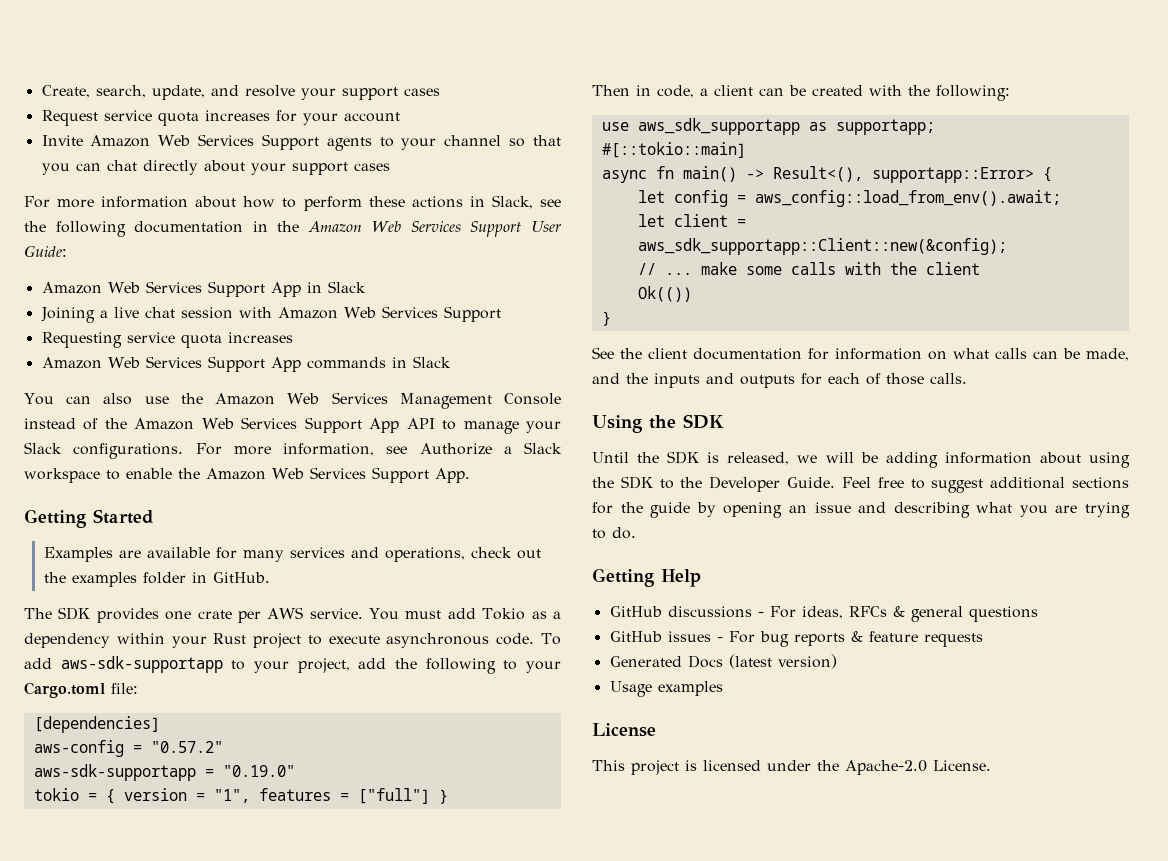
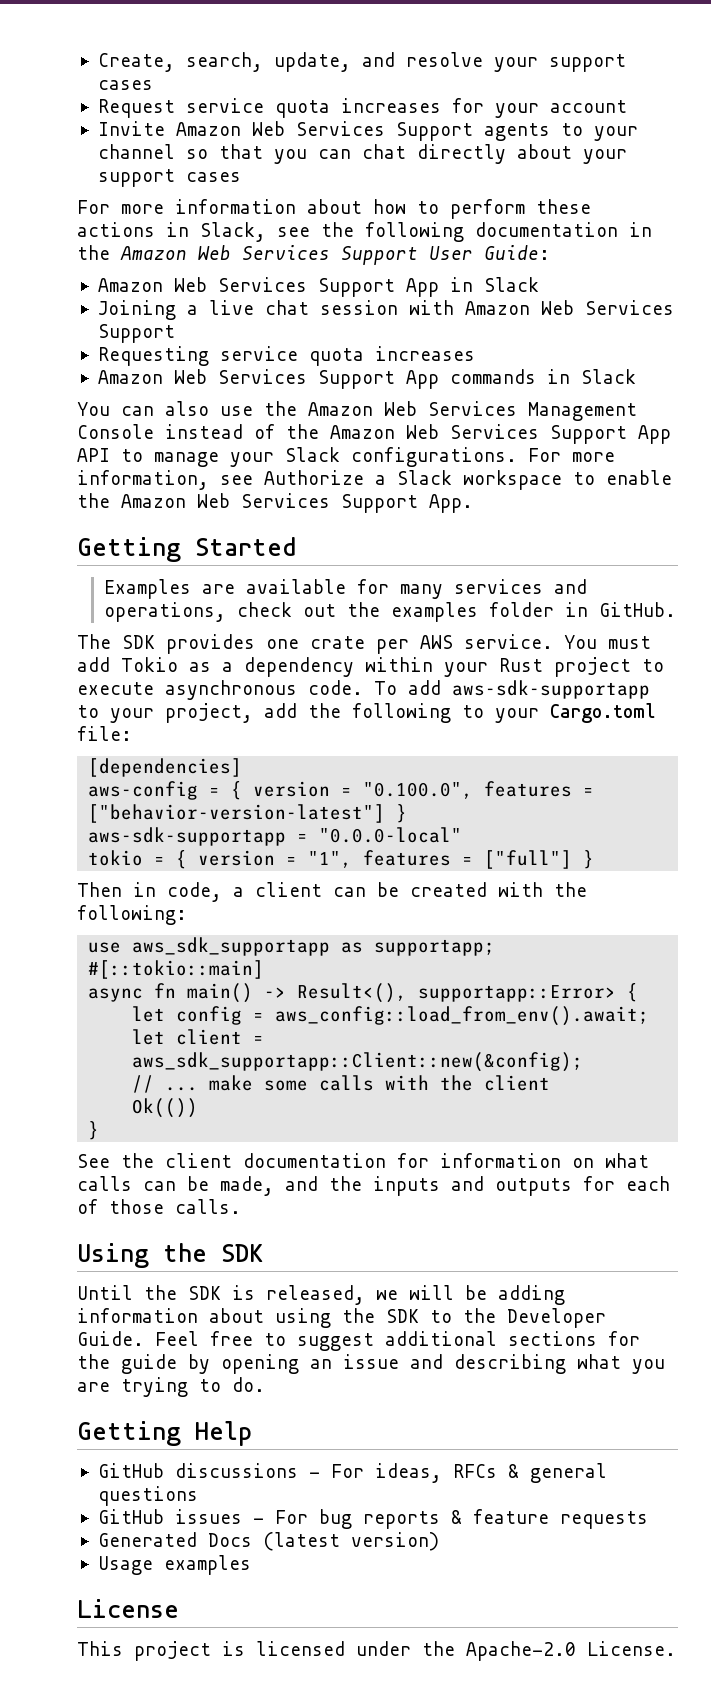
[150,741,223,753] "0.57.2" -> [231,781,595,800] [88,804,408,823] { version = "0.100.0", features = ["behavior-version-latest"] }
[222,765,295,777] "0.19.0" -> [319,827,463,843] "0.0.0-local"

